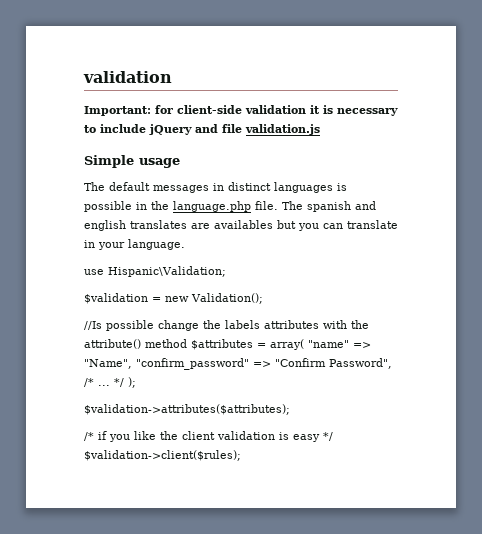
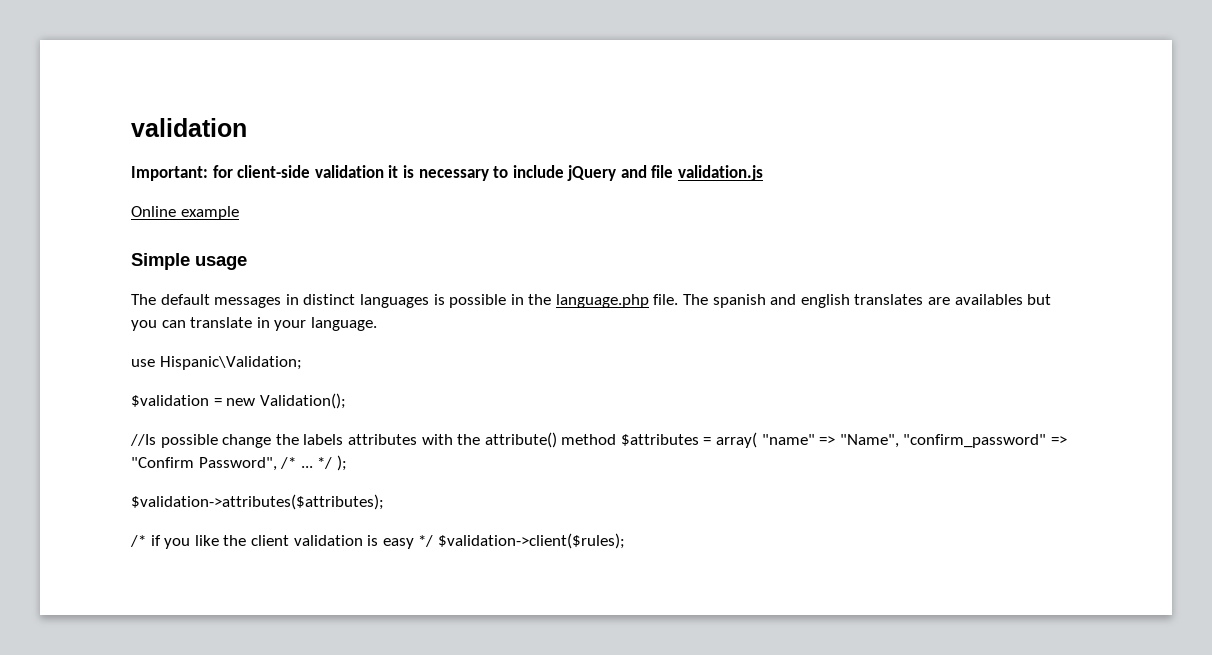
(320, 129) none -> [131,206,239,220] // Online example

